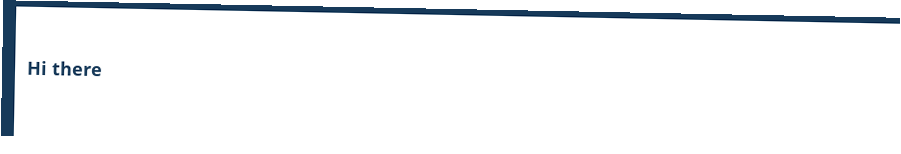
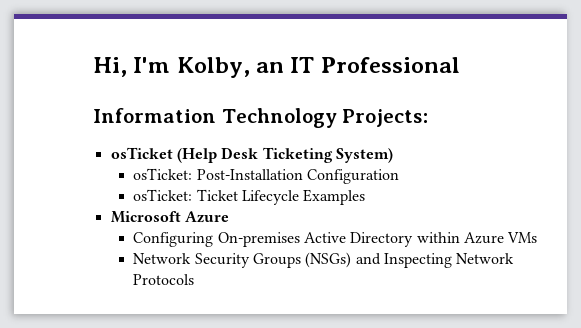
[26,60,103,77] Hi there -> [93,57,460,78] [93,108,429,128] [110,147,393,163] [133,168,400,184] [133,189,366,205] [110,211,229,223] [133,232,538,247] [133,252,515,268] [133,274,195,285] Hi, I'm Kolby, an IT Professional // Information Technology Projects: // osTicket (Help Desk Ticketing System) // osTicket: Post-Installation Configuration // osTicket: Ticket Lifecycle Examples // Microsoft Azure // Configuring On-premises Active Directory within Azure VMs // Network Security Groups (NSGs) and Inspecting Network Protocols

